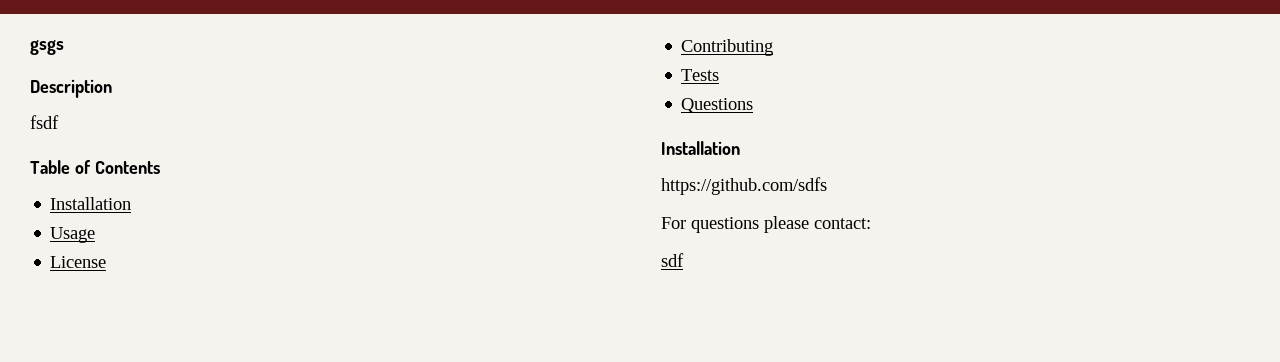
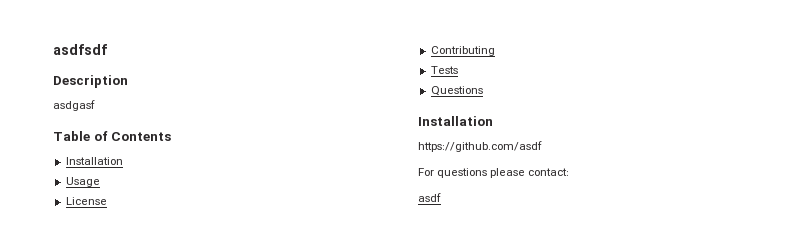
[30,40,64,55] gsgs -> [53,44,107,55] asdfsdf
[30,115,59,129] fsdf -> [53,100,95,111] asdgasf
[661,177,827,195] https://github.com/sdfs -> [418,141,542,152] https://github.com/asdf
[661,253,684,267] sdf -> [418,193,441,202] asdf

